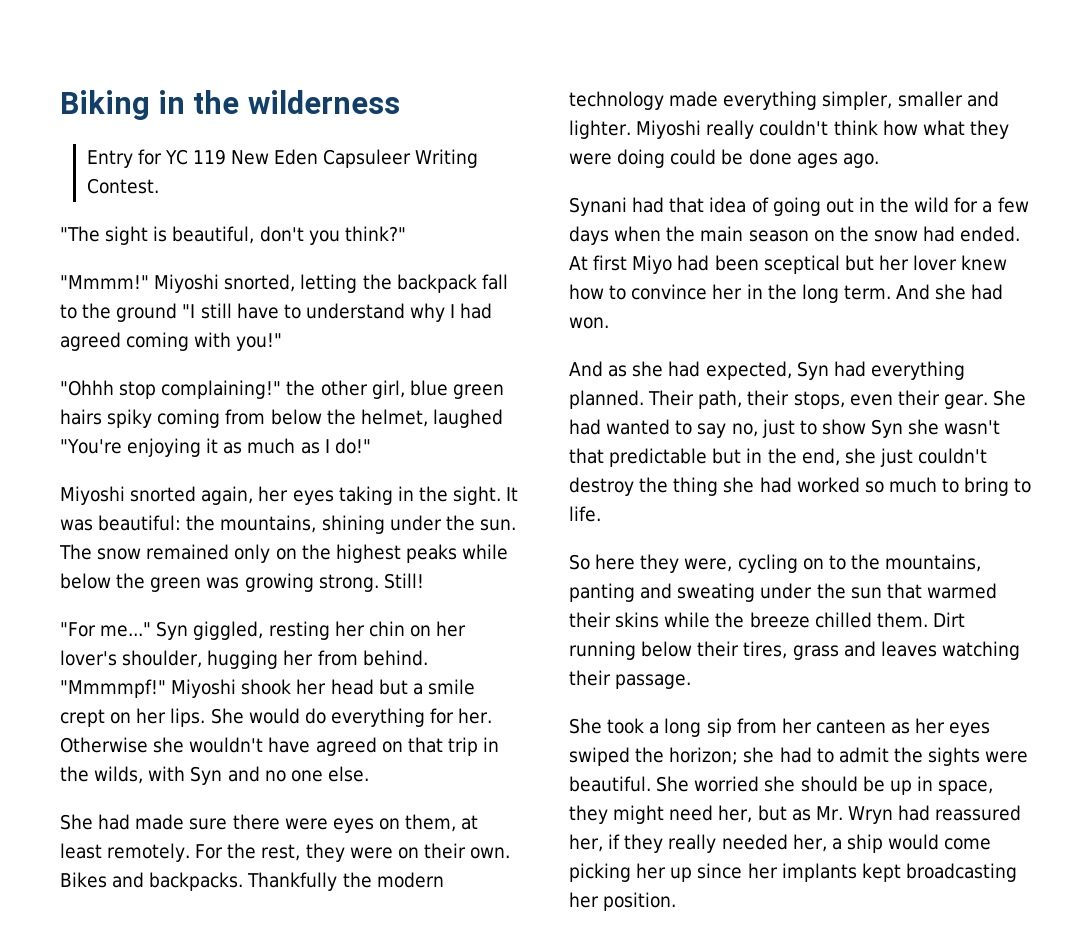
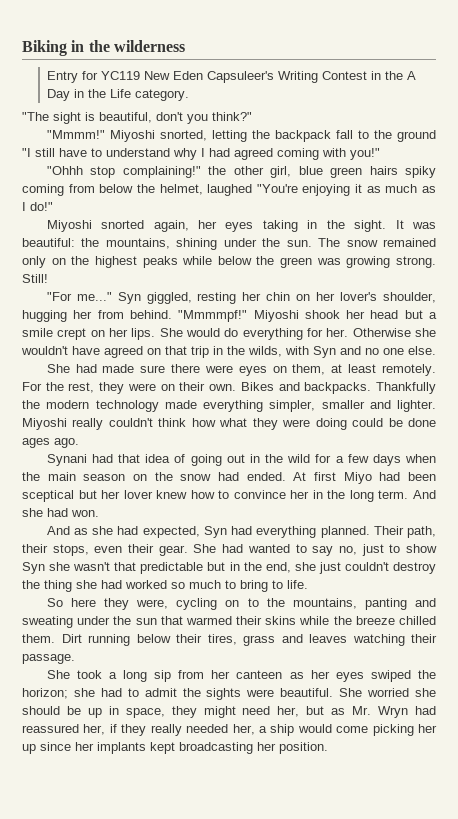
[164,149,479,168] [86,178,159,194] YC 119 New Eden Capsuleer Writing Contest. -> [101,71,417,83] [47,89,190,101] YC119 New Eden Capsuleer's Writing Contest in the A Day in the Life category.

